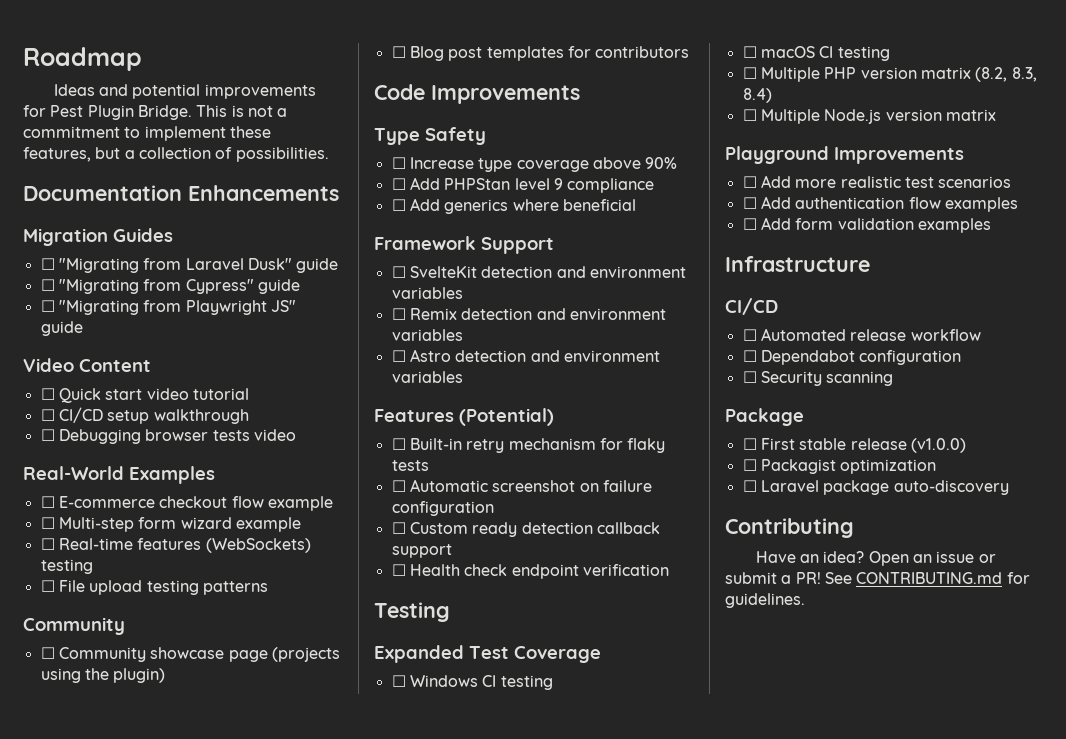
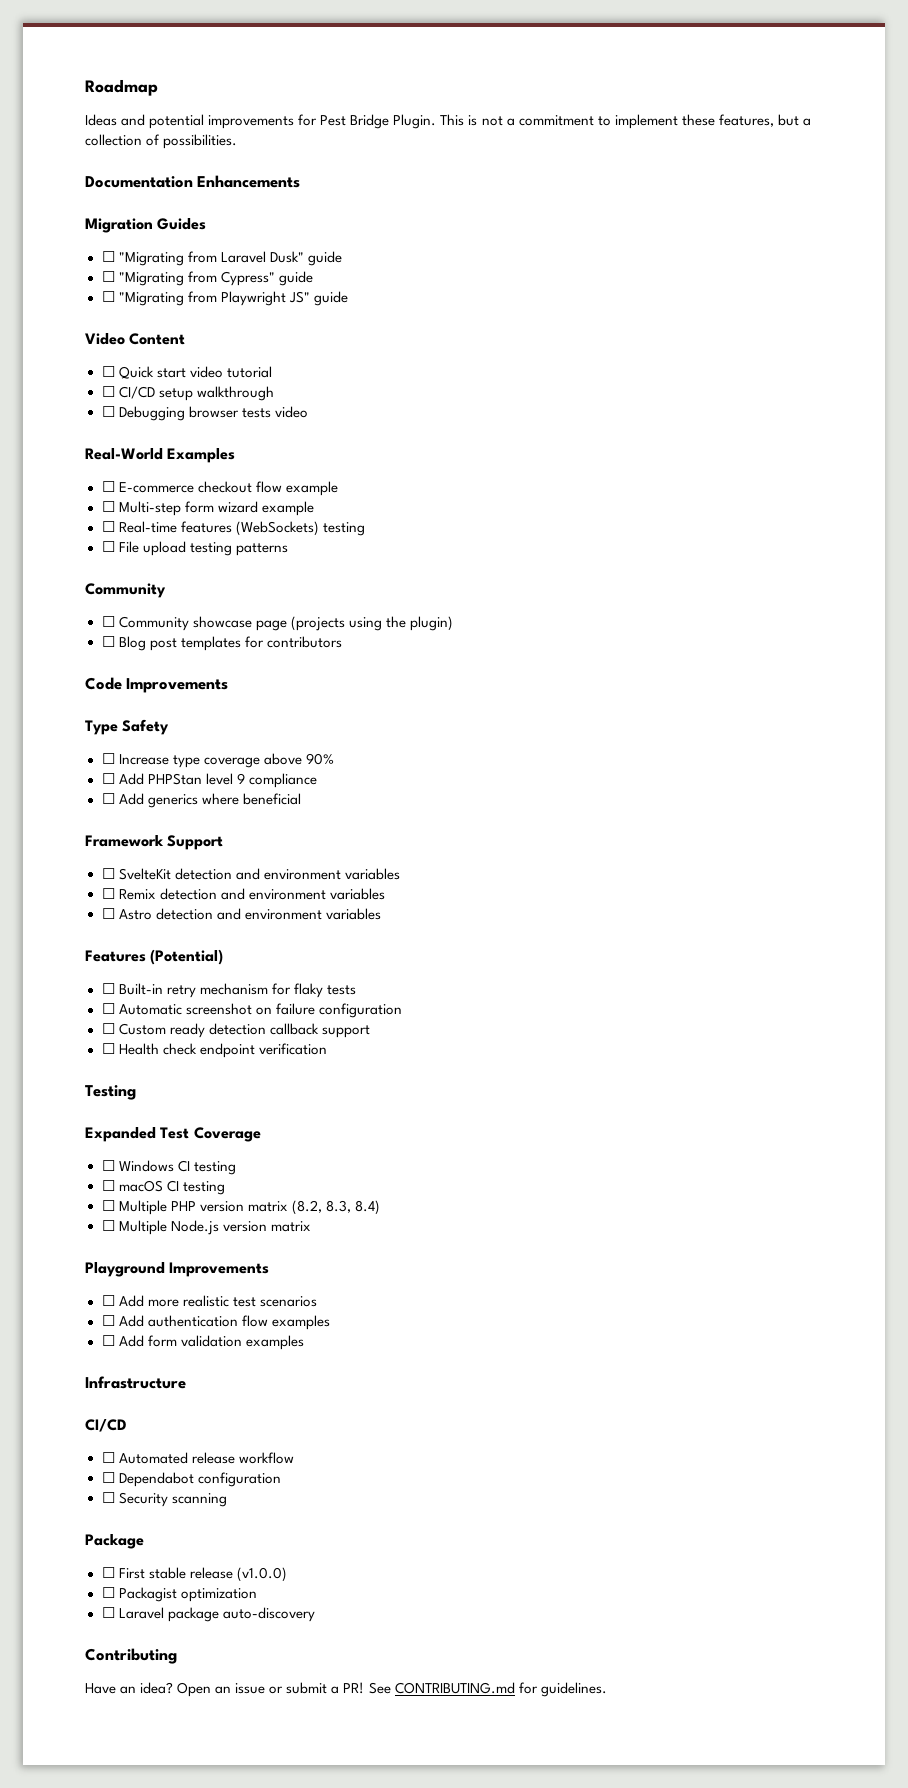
[87,105,192,120] Plugin Bridge. -> [350,114,437,129] Bridge Plugin.

